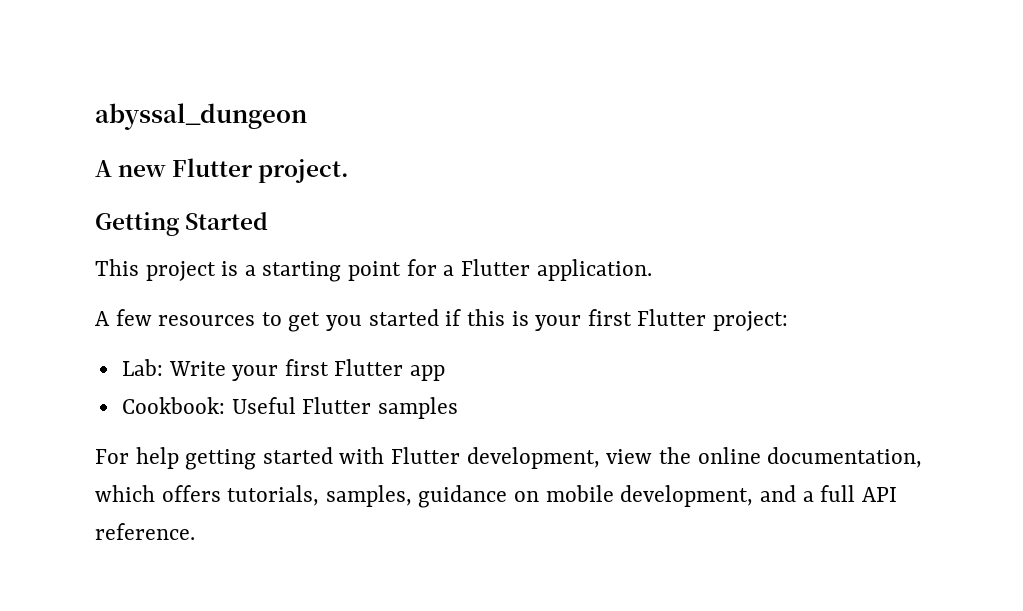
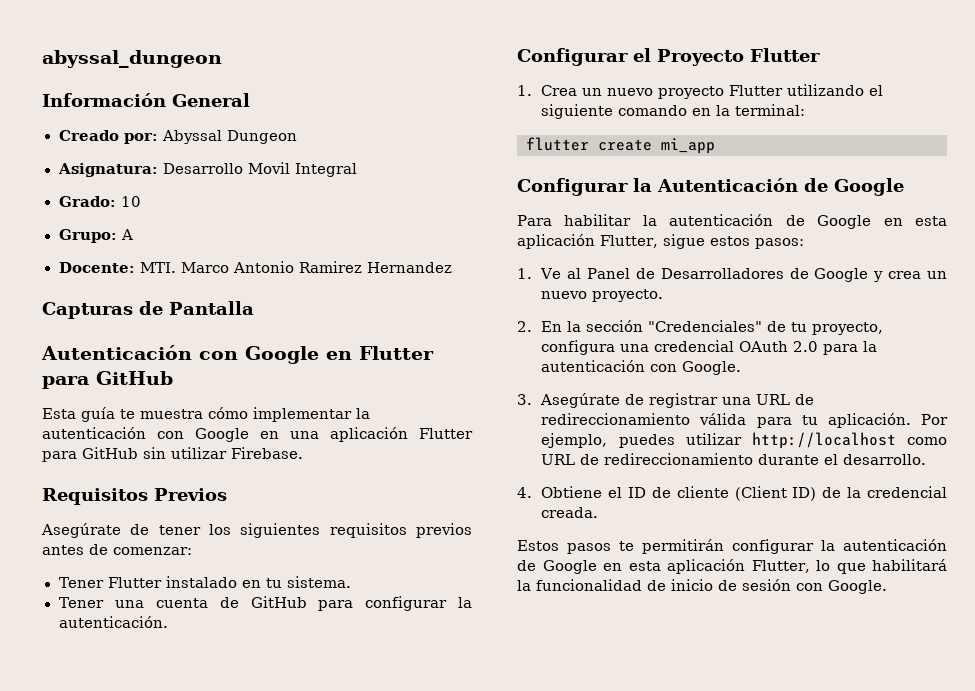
[95,158,350,183] [95,212,269,236] [95,259,652,282] [95,309,788,332] [121,359,446,381] [121,397,458,419] [95,447,923,470] [95,485,897,508] [95,523,195,540] A new Flutter project. // Getting Started // This project is a starting point for a Flutter application. // A few resources to get you started if this is your first Flutter project: // Lab: Write your first Flutter app // Cookbook: Useful Flutter samples // For help getting started with Flutter development, view the online documentation, which offers tutorials, samples, guidance on mobile development, and a full API reference. -> [42,93,250,107] [58,130,297,144] [57,162,357,177] [58,196,141,207] [58,229,133,243] [58,261,452,273] [42,301,254,319] [41,345,434,364] [42,371,173,389] [42,407,370,422] [42,427,473,442] [42,447,303,462] [42,488,227,505] [41,523,472,538] [42,544,192,555] [58,576,352,588] [58,596,472,611] [58,616,168,628] [517,48,820,66] [517,84,884,99] [541,104,806,119] [526,137,715,154] [517,178,904,196] [517,214,947,229] [517,234,804,249] [517,268,947,282] [541,289,664,302] [517,320,884,335] [541,340,878,355] [541,360,742,375] [517,393,815,408] [541,413,948,428] [541,432,947,449] [541,453,927,465] [517,486,948,501] [541,507,599,518] [517,539,947,554] [517,559,947,574] [517,579,887,594] Información General // Creado por: Abyssal Dungeon // Asignatura: Desarrollo Movil Integral // Grado: 10 // Grupo: A // Docente: MTI. Marco Antonio Ramirez Hernandez // Capturas de Pantalla // Autenticación con Google en Flutter para GitHub // Esta guía te muestra cómo implementar la autenticación con Google en una aplicación Flutter para GitHub sin utilizar Firebase. // Requisitos Previos // Asegúrate de tener los siguientes requisitos previos antes de comenzar: // Tener Flutter instalado en tu sistema. // Tener una cuenta de GitHub para configurar la autenticación. // Configurar el Proyecto Flutter // 1. Crea un nuevo proyecto Flutter utilizando el siguiente comando en la terminal: // flutter create mi_app // Configurar la Autenticación de Google // Para habilitar la autenticación de Google en esta aplicación Flutter, sigue estos pasos: // 1. Ve al Panel de Desarrolladores de Google y crea un nuevo proyecto. // 2. En la sección "Credenciales" de tu proyecto, configura una credencial OAuth 2.0 para la autenticación con Google. // 3. Asegúrate de registrar una URL de redireccionamiento válida para tu aplicación. Por ejemplo, puedes utilizar http://localhost como URL de redireccionamiento durante el desarrollo. // 4. Obtiene el ID de cliente (Client ID) de la credencial creada. // Estos pasos te permitirán configurar la autenticación de Google en esta aplicación Flutter, lo que habilitará la funcionalidad de inicio de sesión con Google.

